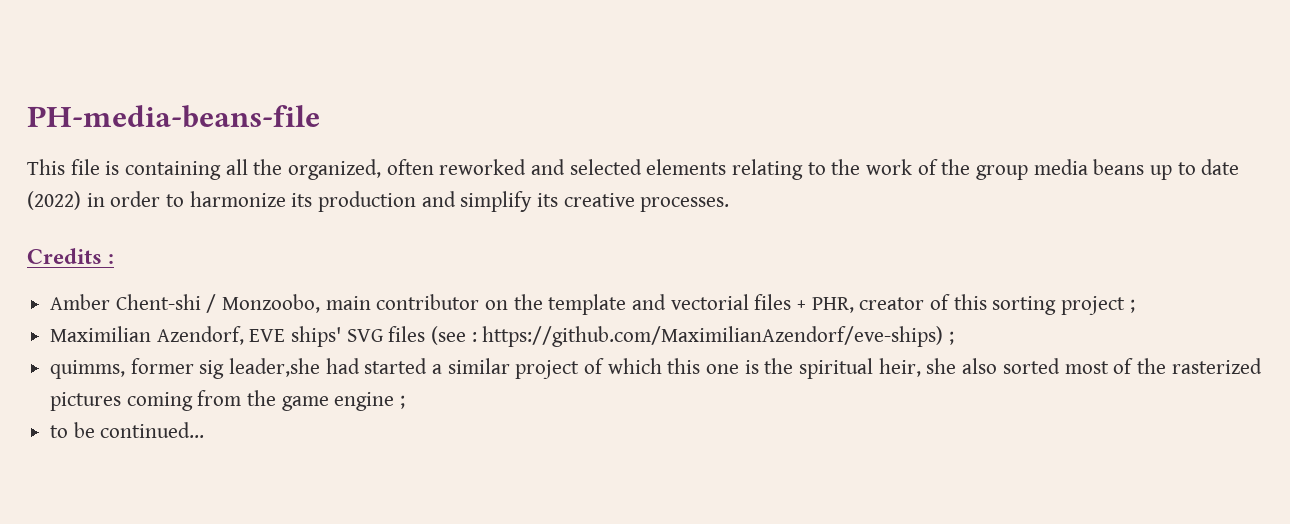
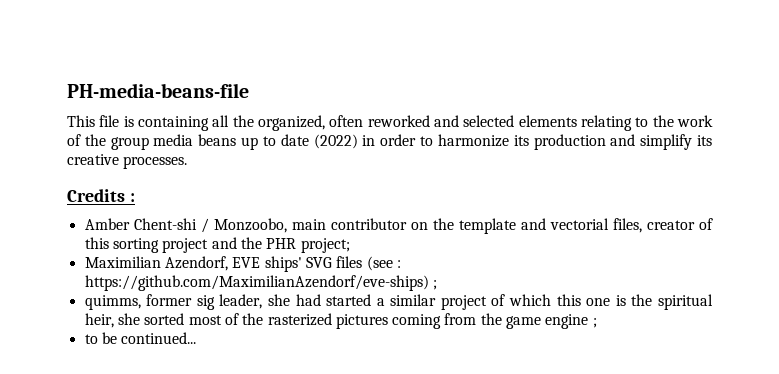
[754,294,854,313] files + PHR, -> [612,218,642,233] files,
[1129,299,1135,313] ; -> [211,237,350,253] and the PHR project;
[229,358,321,377] leader,she -> [219,294,290,309] leader, she
[962,358,998,374] also -> (140, 319) none

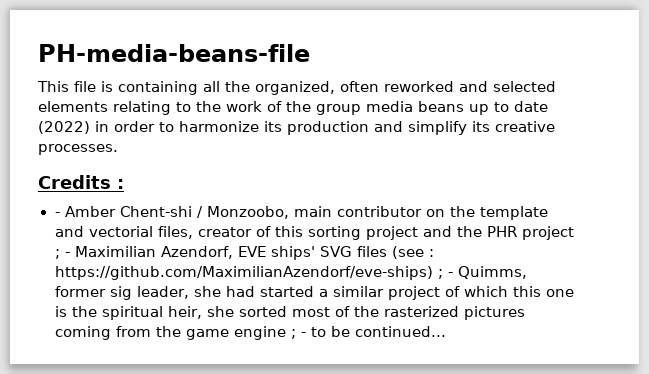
(135, 197) none -> [54,212,60,217] -
[300,238,350,253] project; // -> [521,226,574,240] [54,249,70,259] project ; -
[84,295,141,310] // quimms, -> [447,266,527,279] - Quimms,
(597, 323) // -> [300,332,306,337] -

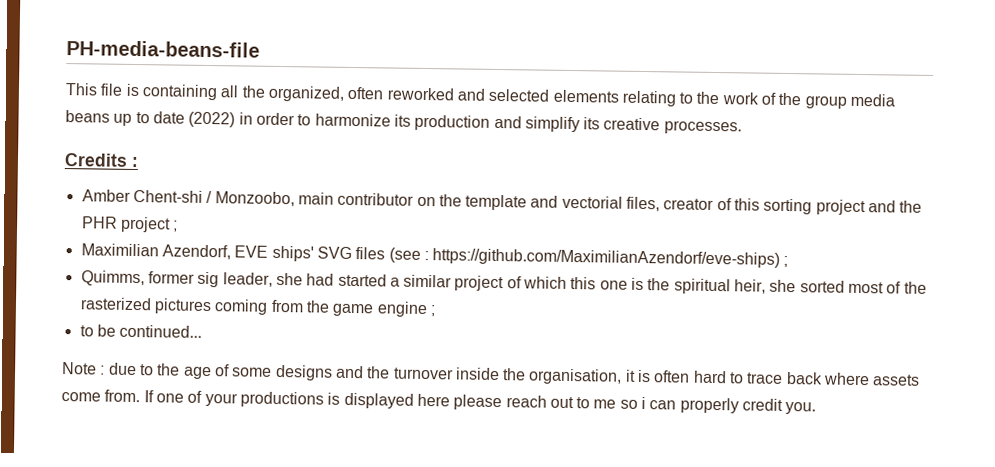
[54,212,60,217] - -> (139, 162) none
[64,252,70,257] - -> (179, 226) //
[447,272,453,277] - -> (789, 261) //
[300,332,306,337] - -> (436, 311) //
(446, 331) none -> [62,362,921,386] [61,389,817,415] // Note : due to the age of some designs and the turnover inside the organisation, it is often hard to trace back where assets come from. If one of your productions is displayed here please reach out to me so i can properly credit you.

